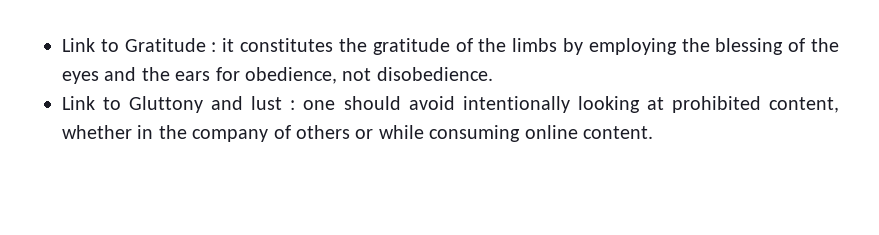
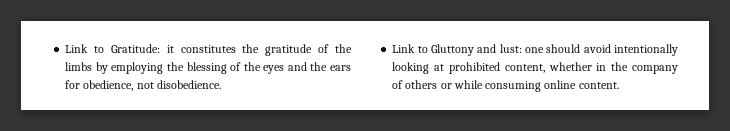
[62,38,217,52] Link to Gratitude : -> [65,44,160,53] Link to Gratitude:
[251,96,296,110] lust : -> [499,44,522,53] lust:

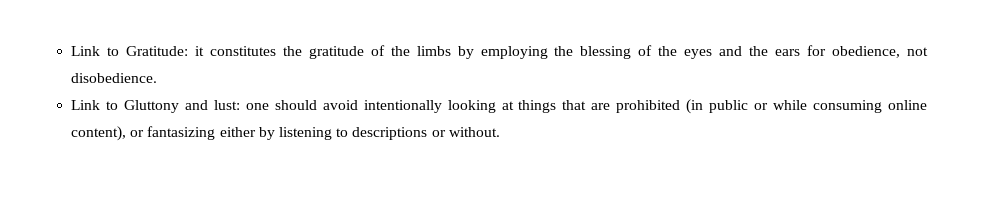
[448,62,678,74] [392,80,619,92] prohibited content, whether in the company of others or while consuming online content. -> [518,99,927,114] [71,126,500,141] things that are prohibited (in public or while consuming online content), or fantasizing either by listening to descriptions or without.

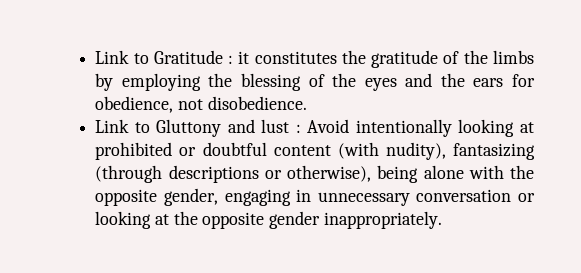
[71,46,188,56] Link to Gratitude: -> [95,50,234,64] Link to Gratitude :
[213,99,927,114] [71,126,500,141] lust: one should avoid intentionally looking at things that are prohibited (in public or while consuming online content), or fantasizing either by listening to descriptions or without. -> [261,119,534,137] [95,142,535,160] [95,165,534,183] [95,188,535,206] [95,211,442,229] lust : Avoid intentionally looking at prohibited or doubtful content (with nudity), fantasizing (through descriptions or otherwise), being alone with the opposite gender, engaging in unnecessary conversation or looking at the opposite gender inappropriately.

